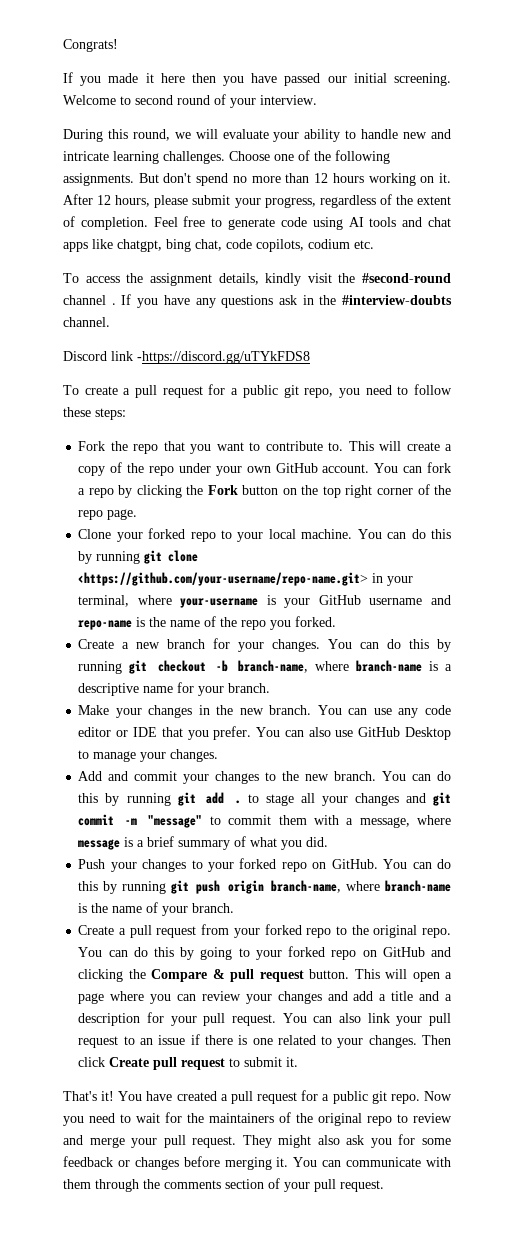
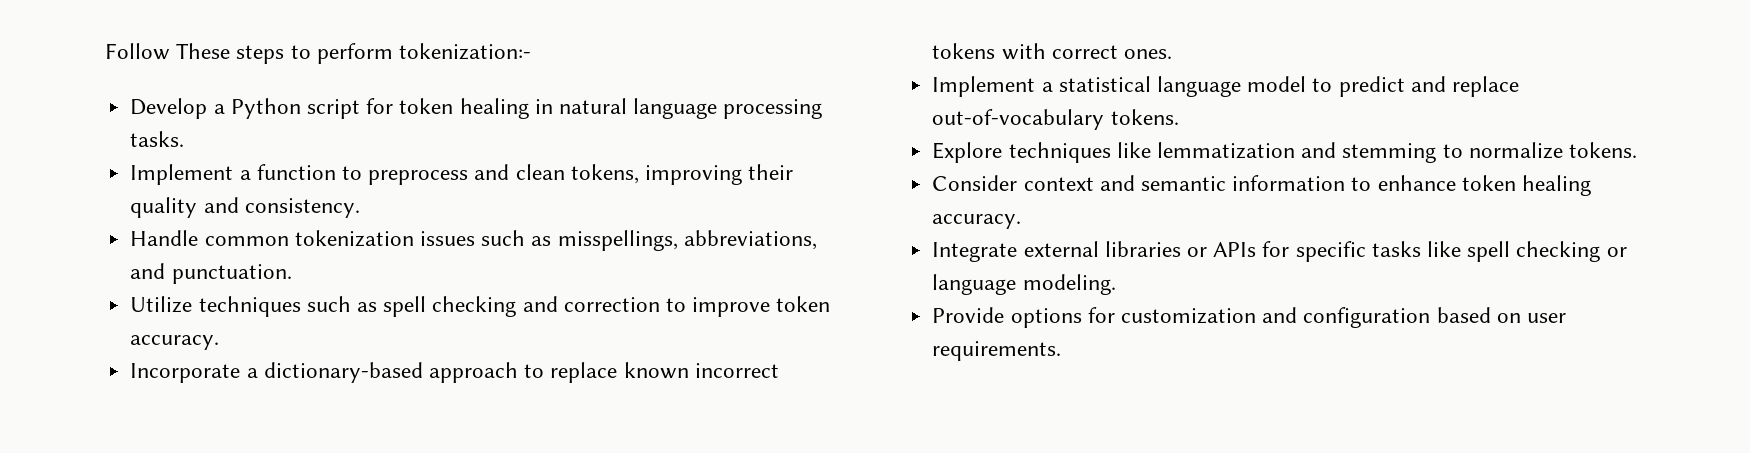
[63,39,118,52] [63,72,452,86] [63,94,317,108] [63,129,452,142] [63,150,390,164] [63,173,452,186] [63,194,452,208] [63,216,451,230] [63,239,374,252] [63,273,451,286] [63,294,452,308] [63,317,110,327] [63,351,310,364] [63,384,452,398] [63,407,126,420] [78,441,453,454] [78,462,451,476] [78,484,451,498] [78,509,138,520] [78,528,452,542] [78,550,199,564] [78,572,414,586] [78,595,451,608] [78,616,337,630] [78,638,451,652] [78,660,453,674] [78,682,271,696] [78,705,451,718] [78,726,452,740] [78,749,219,762] [78,771,451,784] [78,792,452,806] [78,814,452,828] [78,836,329,850] [78,858,451,872] [78,880,451,894] [78,902,235,916] [78,924,451,938] [78,946,452,960] [78,969,452,982] [78,991,452,1004] [78,1012,452,1026] [78,1034,452,1048] [78,1057,299,1070] [63,1090,452,1104] [63,1112,452,1126] [63,1134,451,1148] [63,1156,452,1170] [63,1178,384,1192] Congrats! // If you made it here then you have passed our initial screening. Welcome to second round of your interview. // During this round, we will evaluate your ability to handle new and intricate learning challenges. Choose one of the following assignments. But don't spend no more than 12 hours working on it. After 12 hours, please submit your progress, regardless of the extent of completion. Feel free to generate code using AI tools and chat apps like chatgpt, bing chat, code copilots, codium etc. // To access the assignment details, kindly visit the #second-round channel . If you have any questions ask in the #interview-doubts channel. // Discord link -https://discord.gg/uTYkFDS8 // To create a pull request for a public git repo, you need to follow these steps: // Fork the repo that you want to contribute to. This will create a copy of the repo under your own GitHub account. You can fork a repo by clicking the Fork button on the top right corner of the repo page. // Clone your forked repo to your local machine. You can do this by running git clone <https://github.com/your-username/repo-name.git> in your terminal, where your-username is your GitHub username and repo-name is the name of the repo you forked. // Create a new branch for your changes. You can do this by running git checkout -b branch-name, where branch-name is a descriptive name for your branch. // Make your changes in the new branch. You can use any code editor or IDE that you prefer. You can also use GitHub Desktop to manage your changes. // Add and commit your changes to the new branch. You can do this by running git add . to stage all your changes and git commit -m "message" to commit them with a message, where message is a brief summary of what you did. // Push your changes to your forked repo on GitHub. You can do this by running git push origin branch-name, where branch-name is the name of your branch. // Create a pull request from your forked repo to the original repo. You can do this by going to your forked repo on GitHub and clicking the Compare & pull request button. This will open a page where you can review your changes and add a title and a description for your pull request. You can also link your pull request to an issue if there is one related to your changes. Then click Create pull request to submit it. // That's it! You have created a pull request for a public git repo. Now you need to wait for the maintainers of the original repo to review and merge your pull request. They might also ask you for some feedback or changes before merging it. You can communicate with them through the comments section of your pull request. -> [105,43,532,64] [130,98,823,119] [130,131,185,147] [130,164,794,185] [130,197,360,218] [130,230,817,251] [130,263,292,284] [130,296,831,317] [130,335,220,350] [130,362,779,383] [932,43,1172,60] [932,76,1519,97] [932,109,1179,130] [932,142,1637,163] [932,175,1591,196] [932,214,1022,229] [932,241,1627,262] [932,274,1116,295] [932,307,1566,328] [932,341,1062,361] Follow These steps to perform tokenization:- // Develop a Python script for token healing in natural language processing tasks. // Implement a function to preprocess and clean tokens, improving their quality and consistency. // Handle common tokenization issues such as misspellings, abbreviations, and punctuation. // Utilize techniques such as spell checking and correction to improve token accuracy. // Incorporate a dictionary-based approach to replace known incorrect tokens with correct ones. // Implement a statistical language model to predict and replace out-of-vocabulary tokens. // Explore techniques like lemmatization and stemming to normalize tokens. // Consider context and semantic information to enhance token healing accuracy. // Integrate external libraries or APIs for specific tasks like spell checking or language modeling. // Provide options for customization and configuration based on user requirements.

